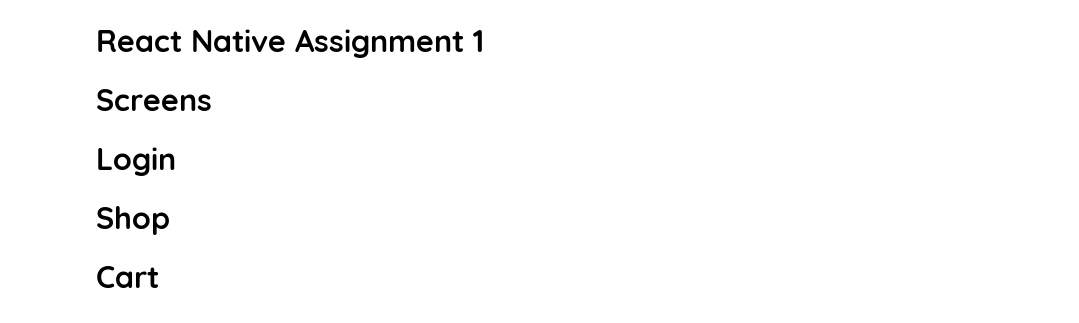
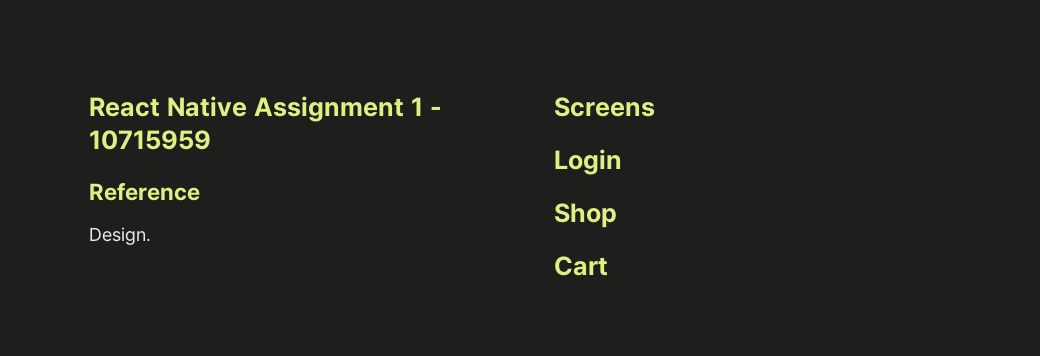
(484, 41) none -> [430,106,443,116] [89,130,211,150] [89,182,200,201] [89,227,151,245] - 10715959 // Reference // Design.

